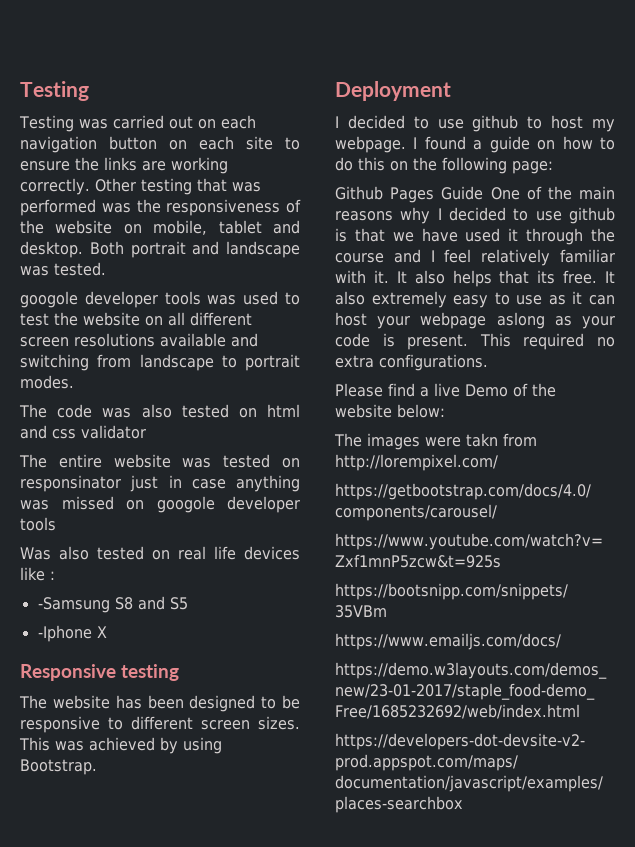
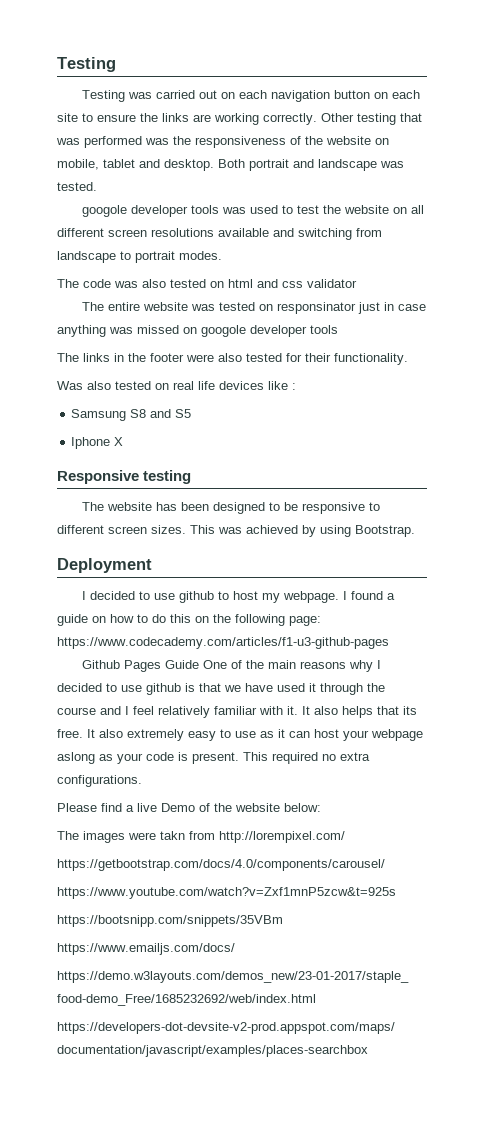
(56, 524) none -> [57,353,408,365] // The links in the footer were also tested for their functionality.
[37,597,110,613] -Samsung -> [71,409,127,421] Samsung
[37,625,92,642] -Iphone -> [71,437,111,449] Iphone
(553, 167) none -> [57,637,389,649] https://www.codecademy.com/articles/f1-u3-github-pages

